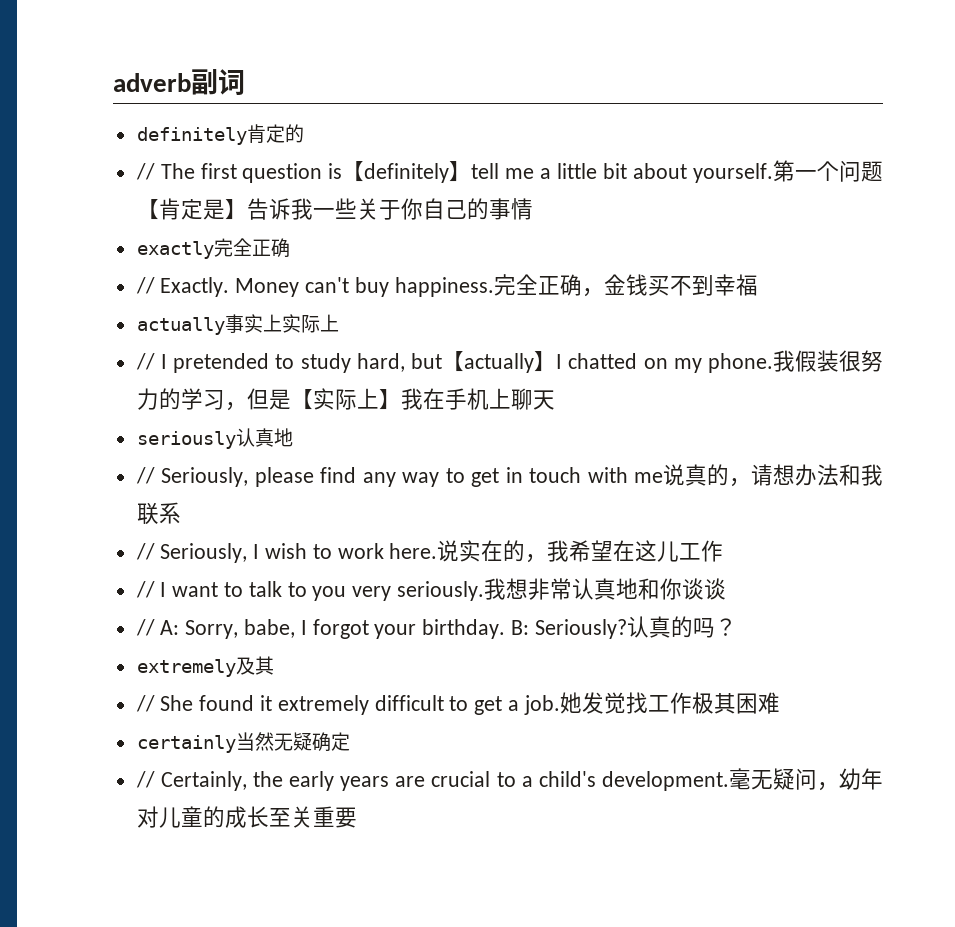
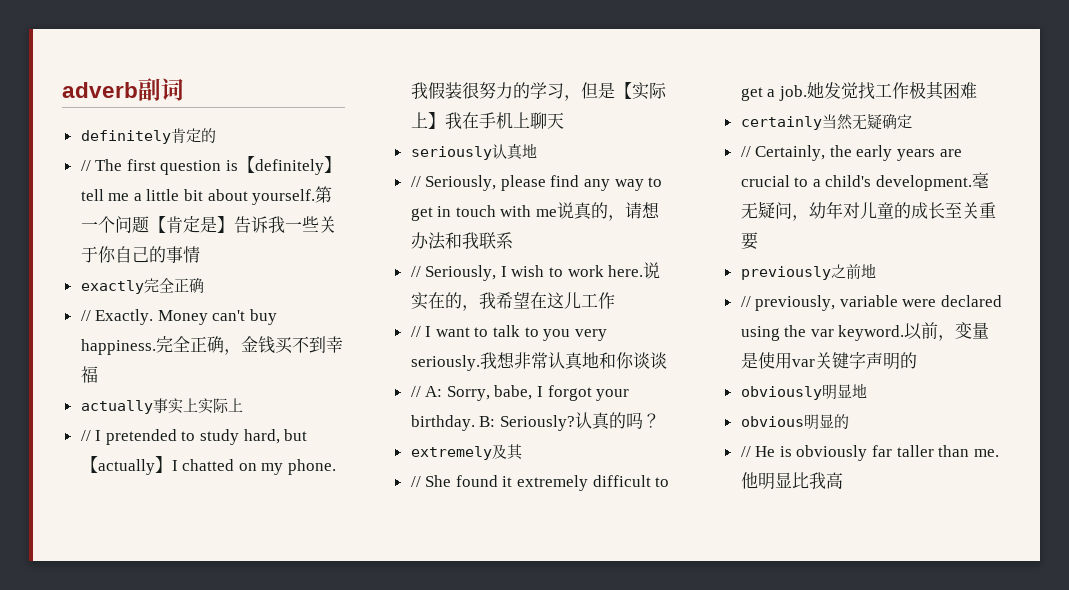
(357, 817) none -> [740,263,876,280] [740,295,1003,311] [740,322,990,341] [740,352,917,370] [740,383,867,400] [740,414,849,430] [740,445,999,461] [740,472,843,490] // previously之前地 // // previously, variable were declared using the var keyword.以前，变量是使用var关键字声明的 // obviously明显地 // obvious明显的 // // He is obviously far taller than me.他明显比我高

